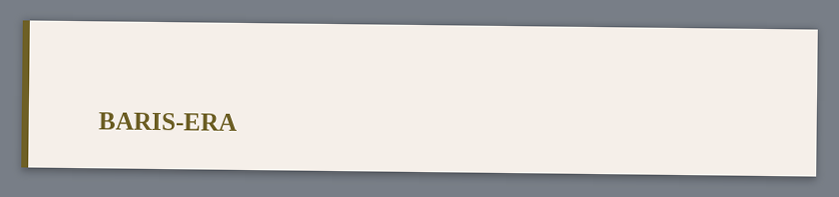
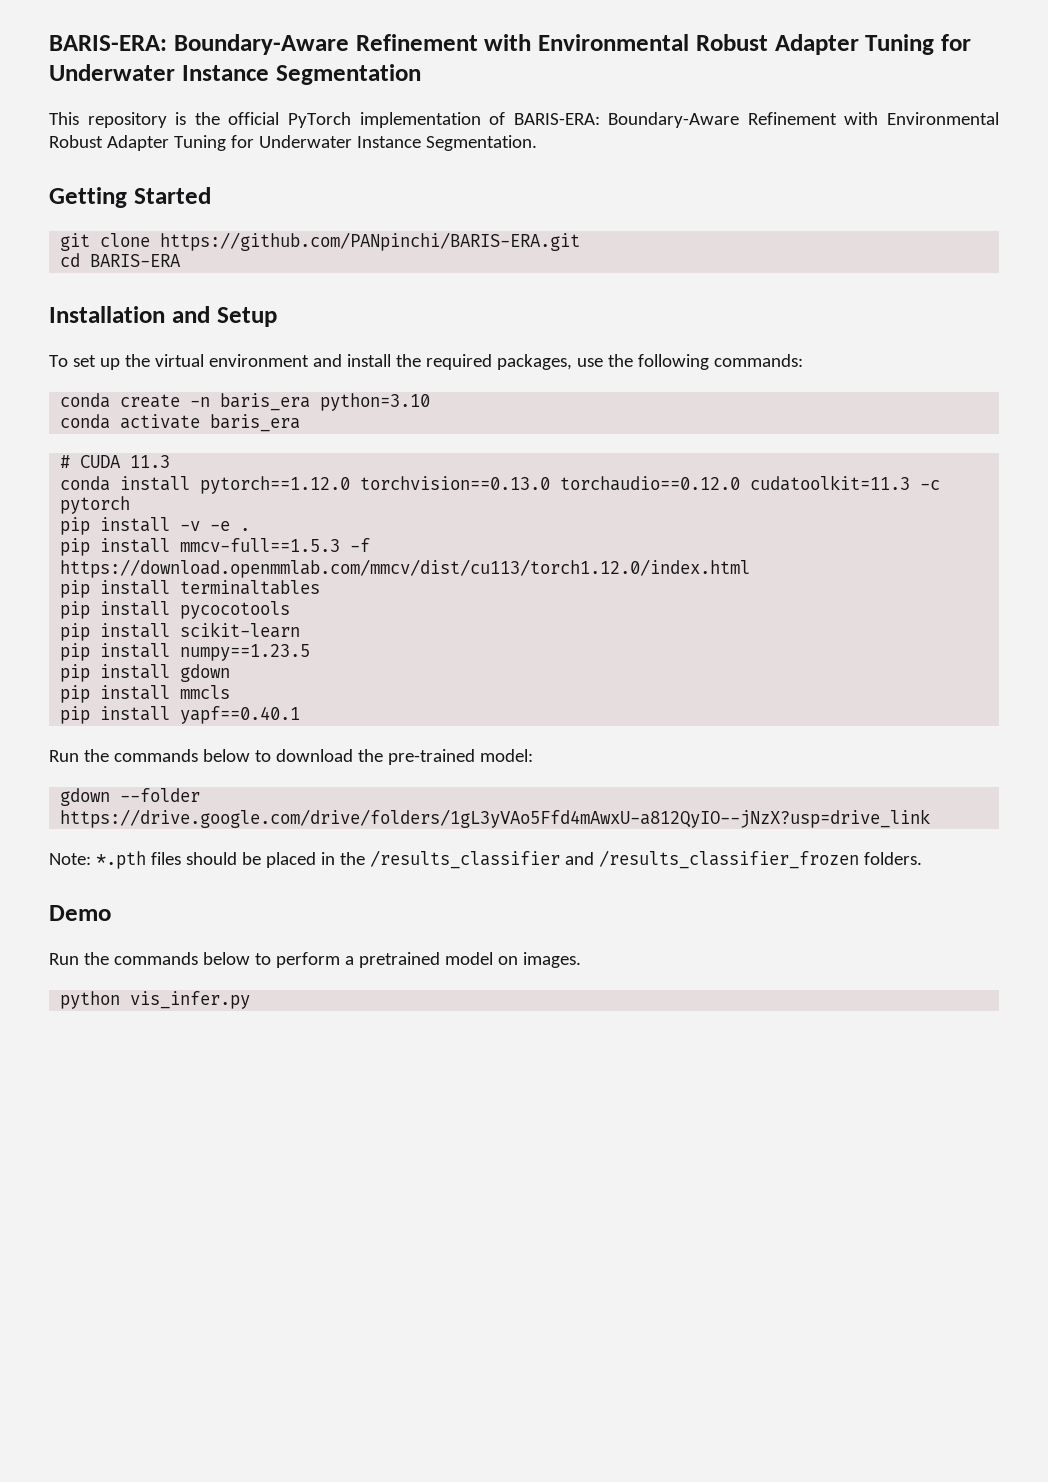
[98,112,237,131] BARIS-ERA -> [49,34,971,55] [49,64,421,85] [49,112,999,128] [49,135,537,151] [49,187,211,208] [60,232,581,251] [60,253,182,267] [49,306,277,327] [49,354,803,370] [60,393,431,411] [60,414,301,432] [60,455,171,468] [60,475,941,494] [60,496,131,514] [60,517,251,535] [60,538,371,556] [60,559,751,578] [60,580,321,598] [60,601,291,619] [60,622,301,641] [60,643,311,661] [60,664,231,682] [60,685,231,703] [60,706,301,724] [49,749,533,765] [60,788,201,806] [60,809,931,828] [49,850,922,869] [49,905,111,921] [49,952,581,968] [60,991,251,1009] BARIS-ERA: Boundary-Aware Refinement with Environmental Robust Adapter Tuning for Underwater Instance Segmentation // This repository is the official PyTorch implementation of BARIS-ERA: Boundary-Aware Refinement with Environmental Robust Adapter Tuning for Underwater Instance Segmentation. // Getting Started // git clone https://github.com/PANpinchi/BARIS-ERA.git // cd BARIS-ERA // Installation and Setup // To set up the virtual environment and install the required packages, use the following commands: // conda create -n baris_era python=3.10 // conda activate baris_era // # CUDA 11.3 // conda install pytorch==1.12.0 torchvision==0.13.0 torchaudio==0.12.0 cudatoolkit=11.3 -c pytorch // pip install -v -e . // pip install mmcv-full==1.5.3 -f https://download.openmmlab.com/mmcv/dist/cu113/torch1.12.0/index.html // pip install terminaltables // pip install pycocotools // pip install scikit-learn // pip install numpy==1.23.5 // pip install gdown // pip install mmcls // pip install yapf==0.40.1 // Run the commands below to download the pre-trained model: // gdown --folder https://drive.google.com/drive/folders/1gL3yVAo5Ffd4mAwxU-a812QyIO--jNzX?usp=drive_link // Note: *.pth files should be placed in the /results_classifier and /results_classifier_frozen folders. // Demo // Run the commands below to perform a pretrained model on images. // python vis_infer.py

